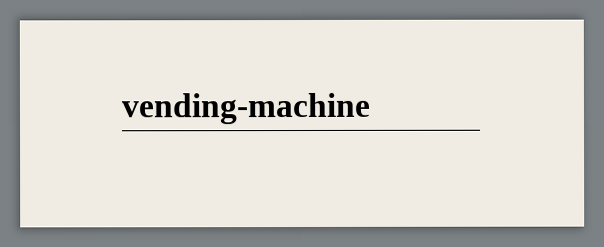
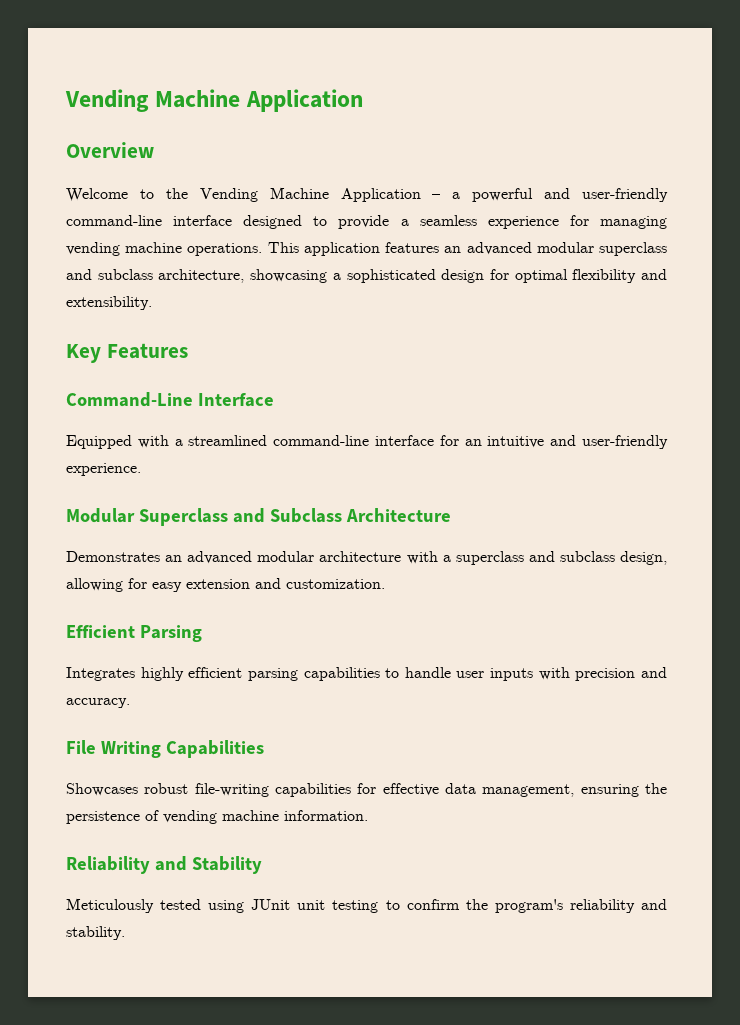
[121,92,371,125] vending-machine -> [65,89,363,112] [66,142,154,158] [66,187,668,202] [66,215,667,229] [66,242,667,256] [66,269,667,283] [66,296,152,310] [66,343,188,363] [66,392,274,407] [66,435,668,449] [66,463,141,476] [66,508,451,526] [66,551,668,565] [66,578,385,592] [66,625,202,642] [66,667,667,681] [66,698,130,708] [66,740,264,758] [66,783,667,797] [66,810,368,824] [66,856,262,874] [66,898,667,913] [66,926,125,940] Vending Machine Application // Overview // Welcome to the Vending Machine Application – a powerful and user-friendly command-line interface designed to provide a seamless experience for managing vending machine operations. This application features an advanced modular superclass and subclass architecture, showcasing a sophisticated design for optimal flexibility and extensibility. // Key Features // Command-Line Interface // Equipped with a streamlined command-line interface for an intuitive and user-friendly experience. // Modular Superclass and Subclass Architecture // Demonstrates an advanced modular architecture with a superclass and subclass design, allowing for easy extension and customization. // Efficient Parsing // Integrates highly efficient parsing capabilities to handle user inputs with precision and accuracy. // File Writing Capabilities // Showcases robust file-writing capabilities for effective data management, ensuring the persistence of vending machine information. // Reliability and Stability // Meticulously tested using JUnit unit testing to confirm the program's reliability and stability.

